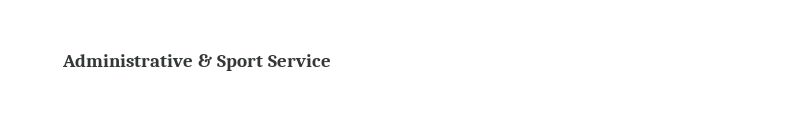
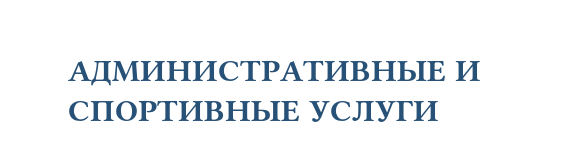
[62,54,331,71] Administrative & Sport Service -> [68,60,481,86] [68,100,439,122] АДМИНИСТРАТИВНЫЕ И СПОРТИВНЫЕ УСЛУГИ

